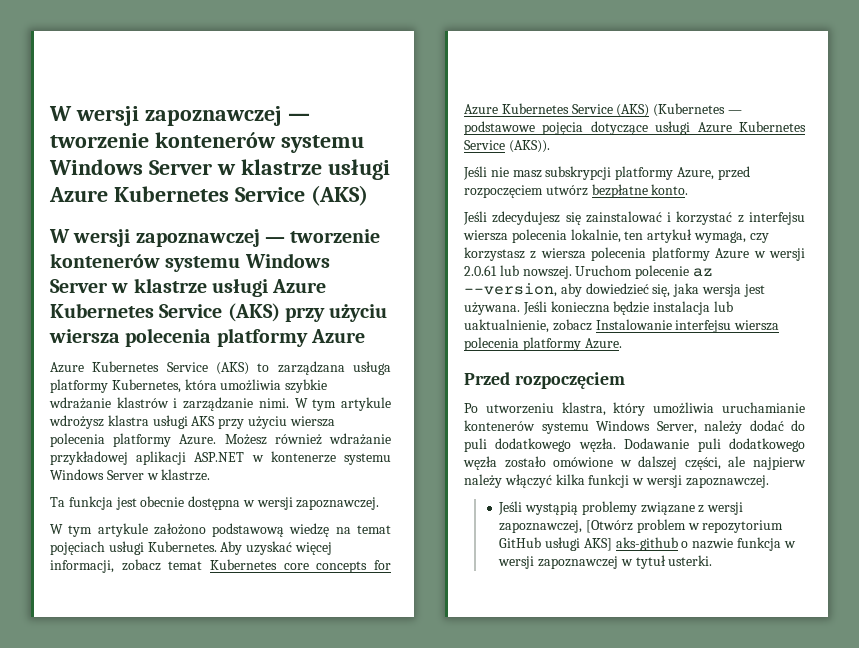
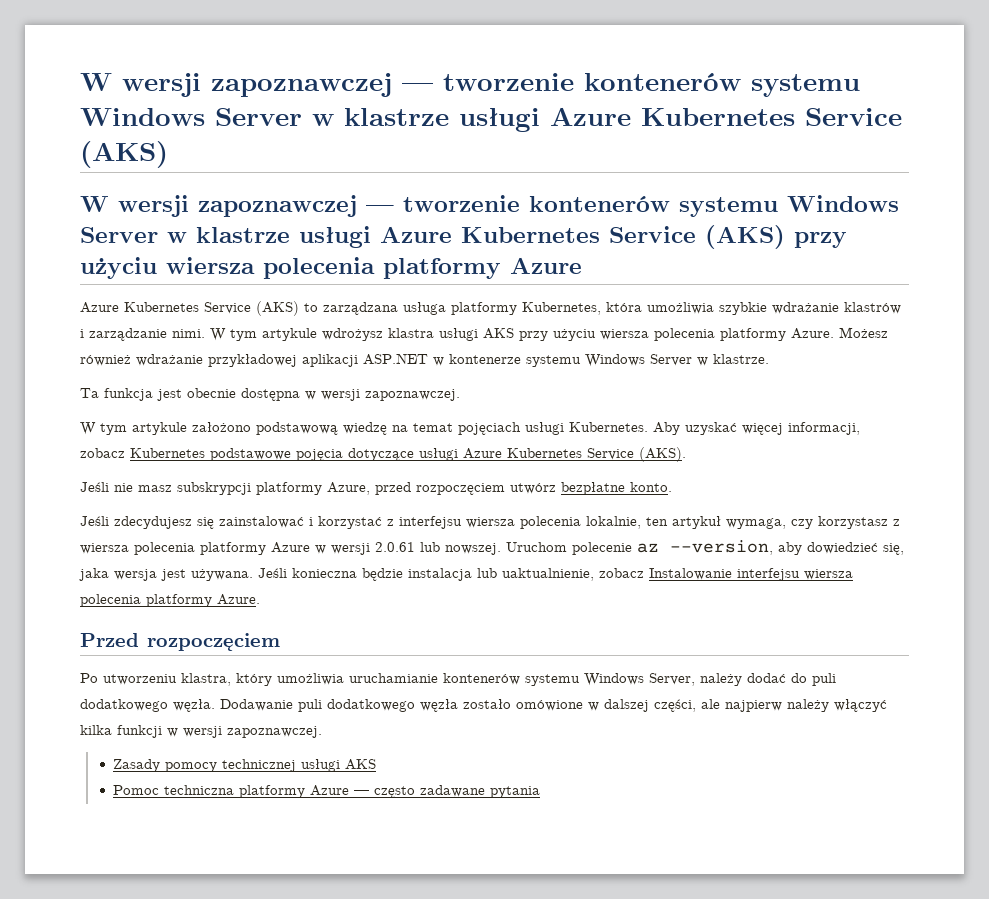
[168,559,391,573] [464,103,742,117] temat Kubernetes core concepts for Azure Kubernetes Service (AKS) (Kubernetes — -> [130,448,205,458] Kubernetes
[508,140,550,153] (AKS)). -> [639,447,686,462] (AKS).
[498,501,744,515] [499,519,784,533] [499,537,796,551] [498,555,713,569] Jeśli wystąpią problemy związane z wersji zapoznawczej, [Otwórz problem w repozytorium GitHub usługi AKS] aks-github o nazwie funkcja w wersji zapoznawczej w tytuł usterki. -> [113,759,377,772] [113,785,541,798] Zasady pomocy technicznej usługi AKS // Pomoc techniczna platformy Azure — często zadawane pytania

